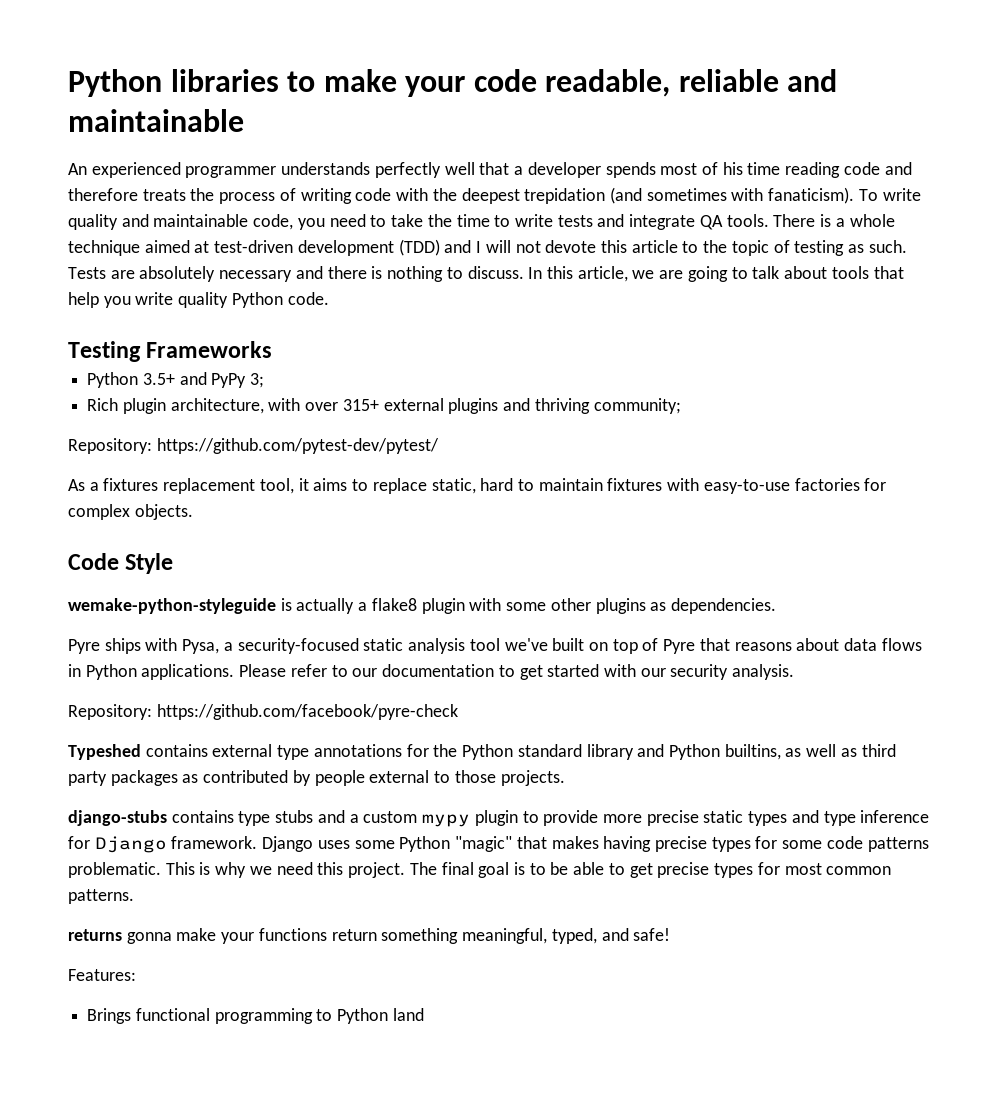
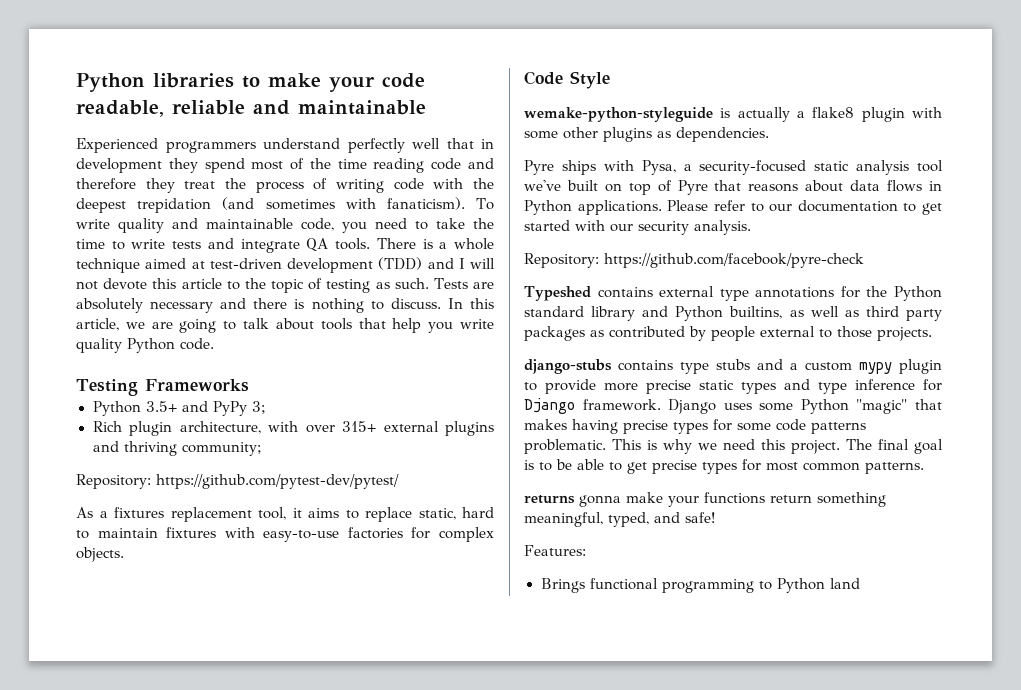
[68,162,656,178] An experienced programmer understands perfectly well that a developer spends -> [76,138,494,153] [76,158,245,173] Experienced programmers understand perfectly well that in development they spend
[722,162,743,175] his -> [309,158,331,169] the
[142,189,186,201] treats -> [145,178,216,193] they treat

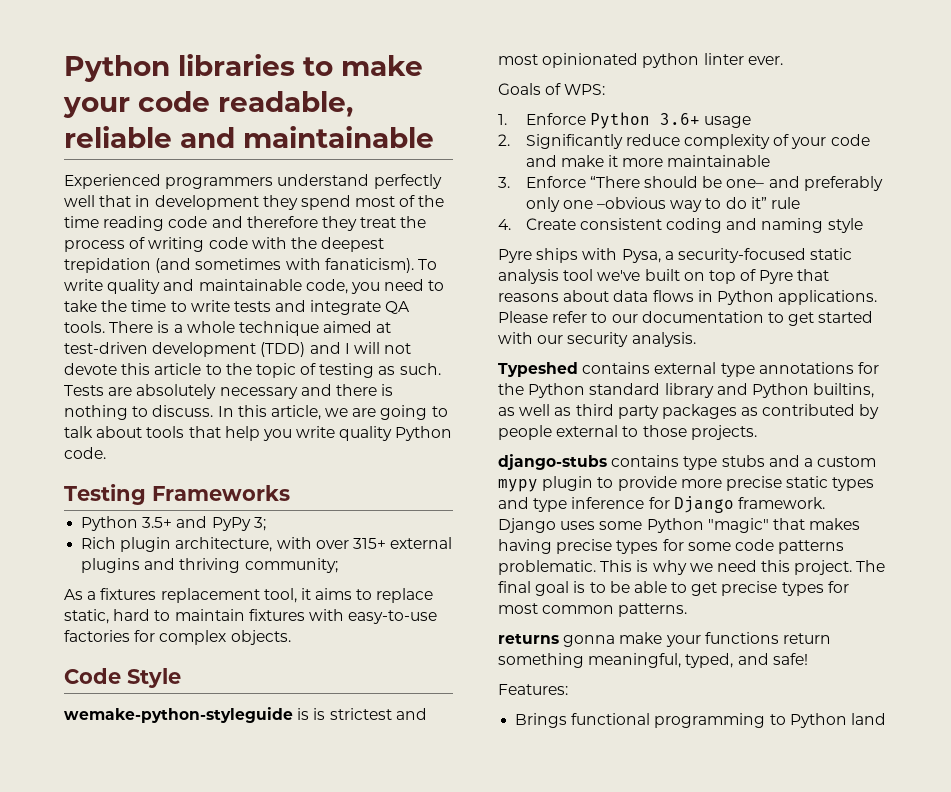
[76,474,399,489] // Repository: https://github.com/pytest-dev/pytest/ -> (338, 565) none
[737,107,942,122] [524,127,769,142] actually a flake8 plugin with some other plugins as dependencies. -> [313,708,427,720] [498,53,783,68] [498,83,606,95] [498,112,752,129] [498,134,870,149] [525,155,771,167] [498,176,883,191] [525,197,800,212] [498,218,863,233] is strictest and most opinionated python linter ever. // Goals of WPS: // 1. Enforce Python 3.6+ usage // 2. Significantly reduce complexity of your code and make it more maintainable // 3. Enforce “There should be one– and preferably only one –obvious way to do it” rule // 4. Create consistent coding and naming style
[524,253,864,268] // Repository: https://github.com/facebook/pyre-check -> (696, 339) none

